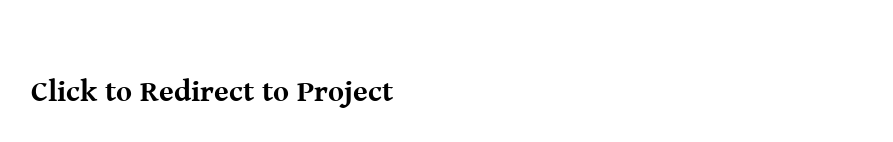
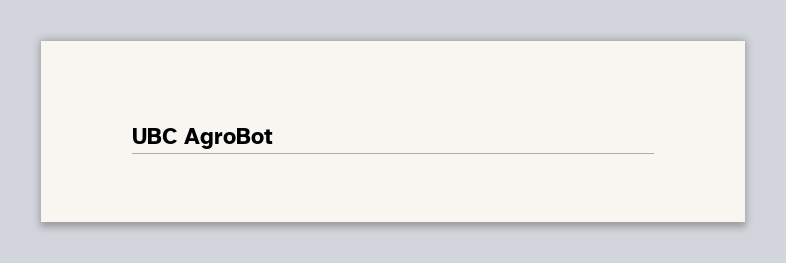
[31,78,394,108] Click to Redirect to Project -> [132,128,273,149] UBC AgroBot

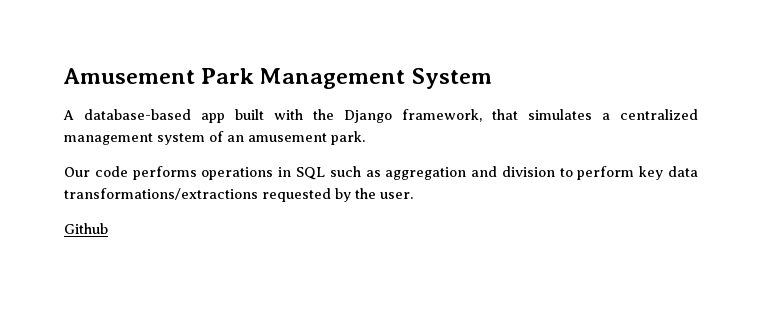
[132,128,273,149] UBC AgroBot -> [63,68,492,89] [63,109,698,123] [64,131,365,145] [64,166,698,180] [64,188,413,202] [64,223,108,234] Amusement Park Management System // A database-based app built with the Django framework, that simulates a centralized management system of an amusement park. // Our code performs operations in SQL such as aggregation and division to perform key data transformations/extractions requested by the user. // Github

